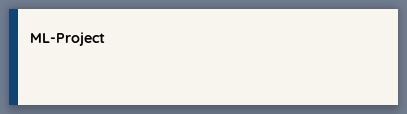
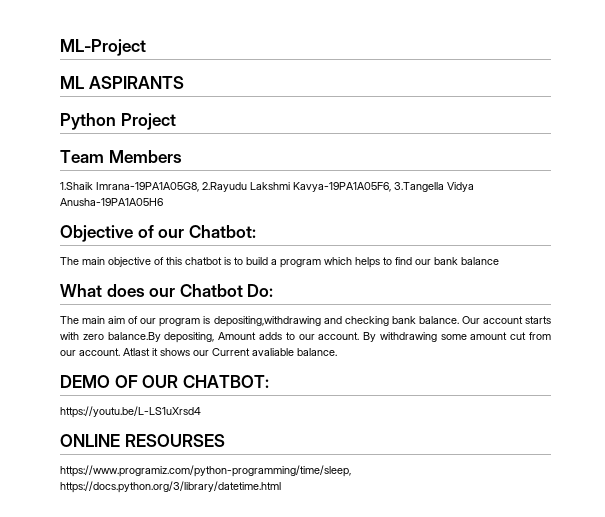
(105, 39) none -> [60,76,184,89] [60,113,176,130] [60,150,182,163] [60,182,474,192] [60,198,163,206] [60,225,256,242] [60,257,499,268] [60,284,274,297] [60,316,551,327] [60,332,551,343] [60,348,337,356] [60,375,269,388] [60,406,201,418] [60,434,225,447] [60,465,351,477] [60,481,281,493] // ML ASPIRANTS // Python Project // Team Members // 1.Shaik Imrana-19PA1A05G8, 2.Rayudu Lakshmi Kavya-19PA1A05F6, 3.Tangella Vidya Anusha-19PA1A05H6 // Objective of our Chatbot: // The main objective of this chatbot is to build a program which helps to find our bank balance // What does our Chatbot Do: // The main aim of our program is depositing,withdrawing and checking bank balance. Our account starts with zero balance.By depositing, Amount adds to our account. By withdrawing some amount cut from our account. Atlast it shows our Current avaliable balance. // DEMO OF OUR CHATBOT: // https://youtu.be/L-LS1uXrsd4 // ONLINE RESOURSES // https://www.programiz.com/python-programming/time/sleep, https://docs.python.org/3/library/datetime.html

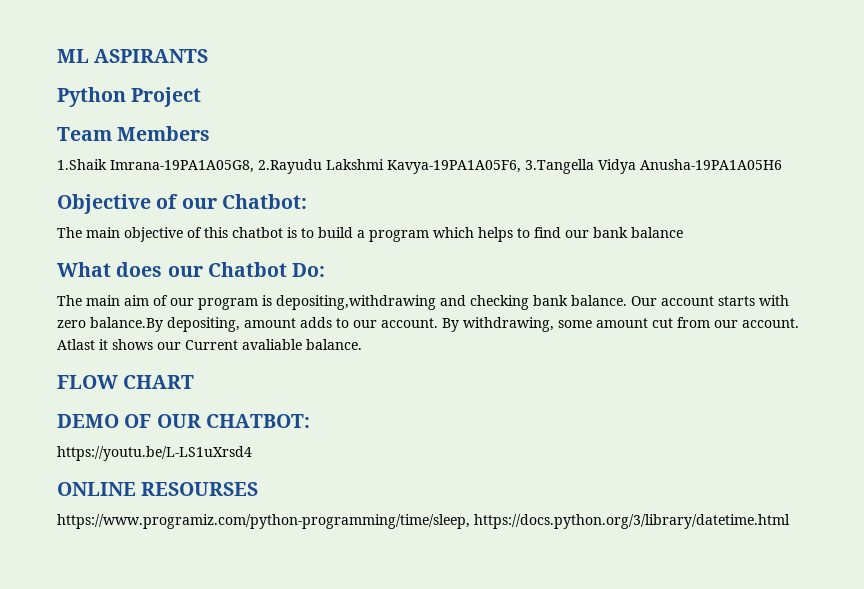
[60,39,146,56] ML-Project // -> (57, 56) none
[218,332,257,340] Amount -> [244,318,296,328] amount
[379,332,437,342] withdrawing -> [463,317,554,332] withdrawing,
(337, 352) none -> [57,375,195,389] // FLOW CHART

